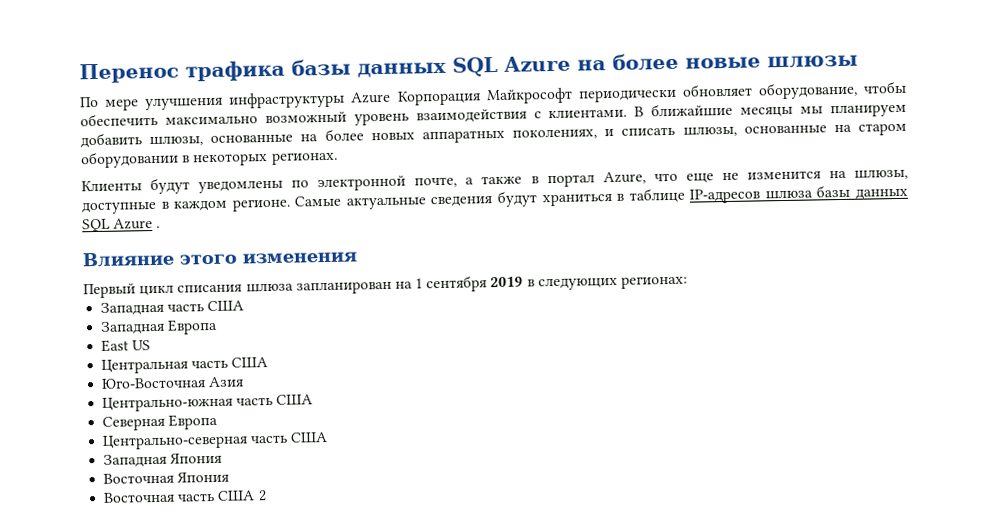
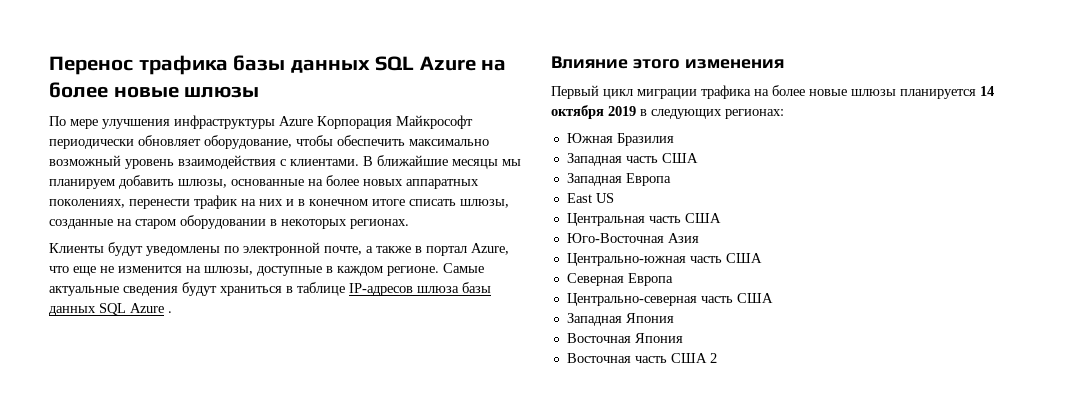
[604,128,615,137] и -> [129,195,405,209] перенести трафик на них и в конечном итоге
[743,125,827,134] основанные -> [49,219,113,229] созданные
[177,275,488,295] списания шлюза запланирован на 1 сентября -> [637,85,994,99] [551,105,604,119] миграции трафика на более новые шлюзы планируется 14 октября
(689, 282) none -> [566,133,674,146] // Южная Бразилия

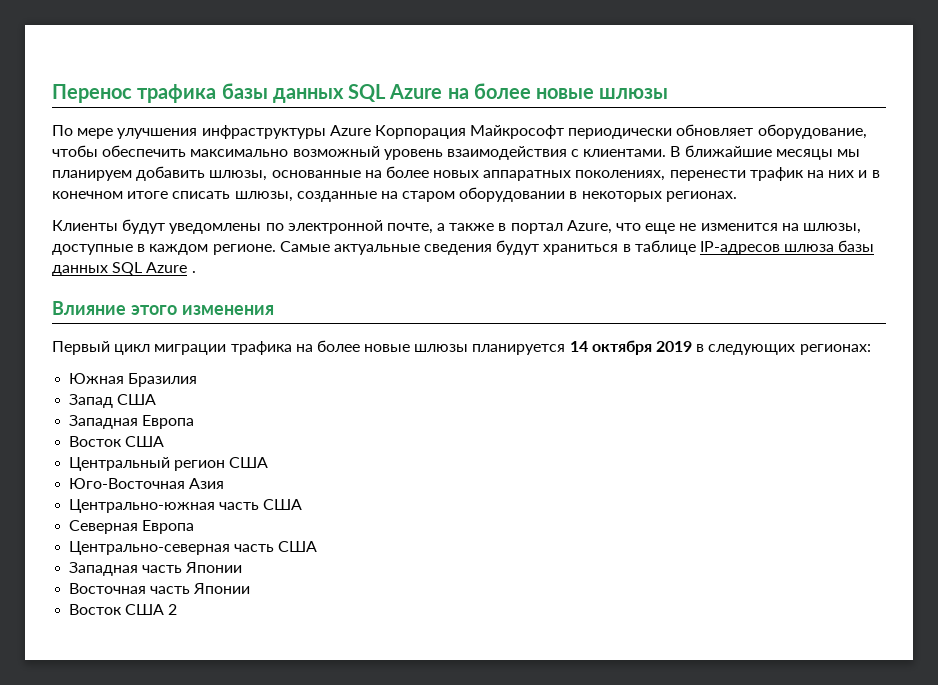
[566,153,658,166] Западная часть -> [69,394,114,408] Запад
[566,193,614,203] [566,213,681,226] East US // Центральная часть -> [69,436,165,447] [69,457,226,471] Восток США // Центральный регион
[625,313,674,323] [566,333,683,343] Япония // Восточная Япония -> [142,562,243,573] часть Японии
(667, 359) none -> [193,583,251,594] [69,604,123,615] Японии // Восток

